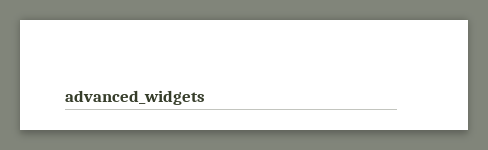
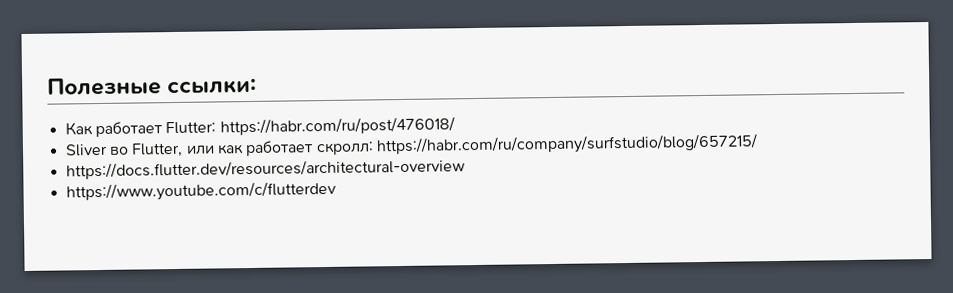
[65,90,205,105] advanced_widgets -> [47,77,258,96] [64,116,455,138] [64,133,758,158] [65,158,466,180] [65,180,336,202] Полезные ссылки: // Как работает Flutter: https://habr.com/ru/post/476018/ // Sliver во Flutter, или как работает скролл: https://habr.com/ru/company/surfstudio/blog/657215/ // https://docs.flutter.dev/resources/architectural-overview // https://www.youtube.com/c/flutterdev

